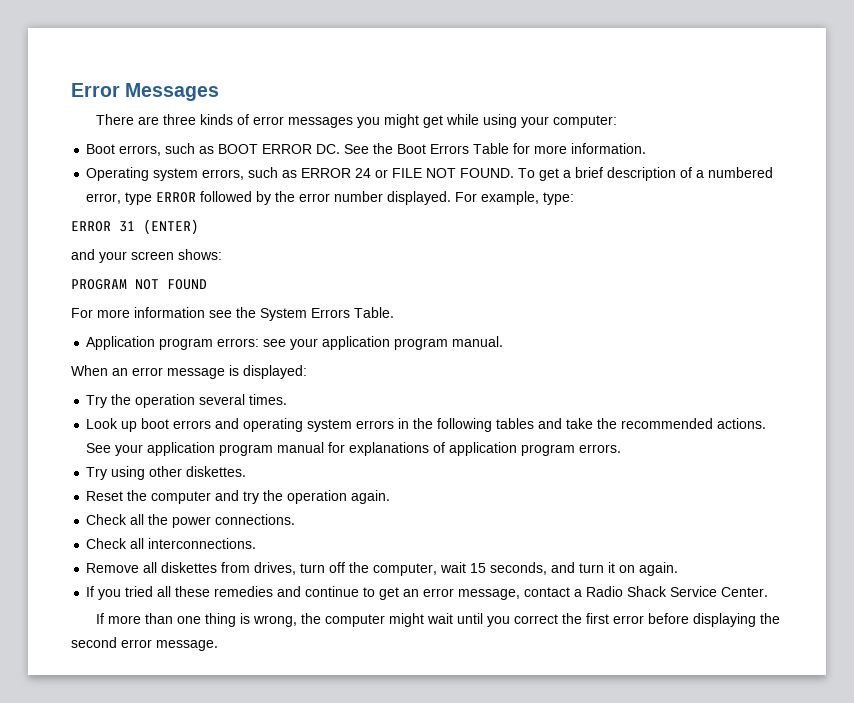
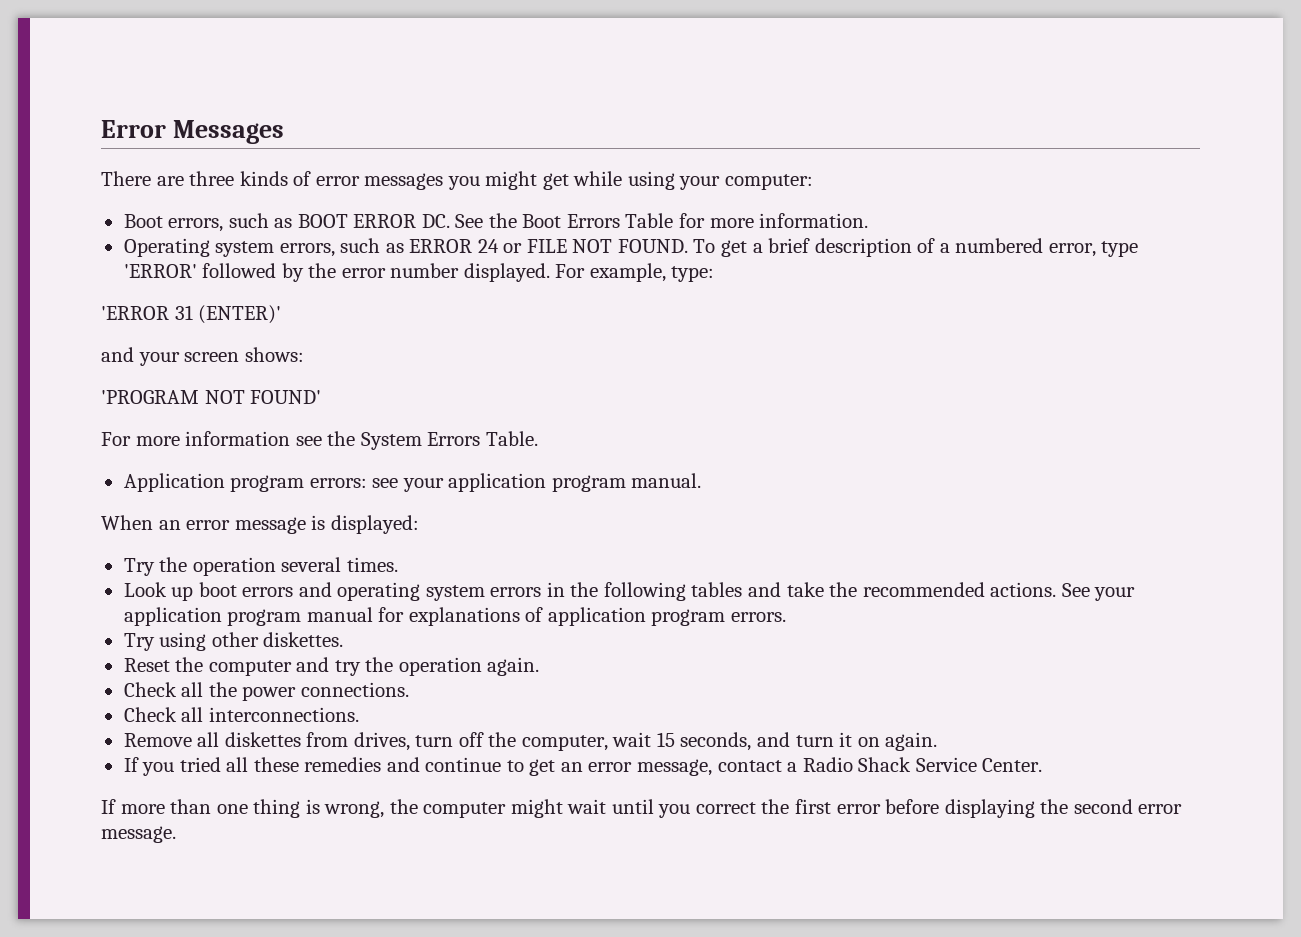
[156,192,197,203] ERROR -> [123,264,197,278] 'ERROR'
[71,219,199,235] ERROR 31 (ENTER) -> [101,305,282,324] 'ERROR 31 (ENTER)'
[71,279,207,290] PROGRAM NOT FOUND -> [101,390,322,404] 'PROGRAM NOT FOUND'

